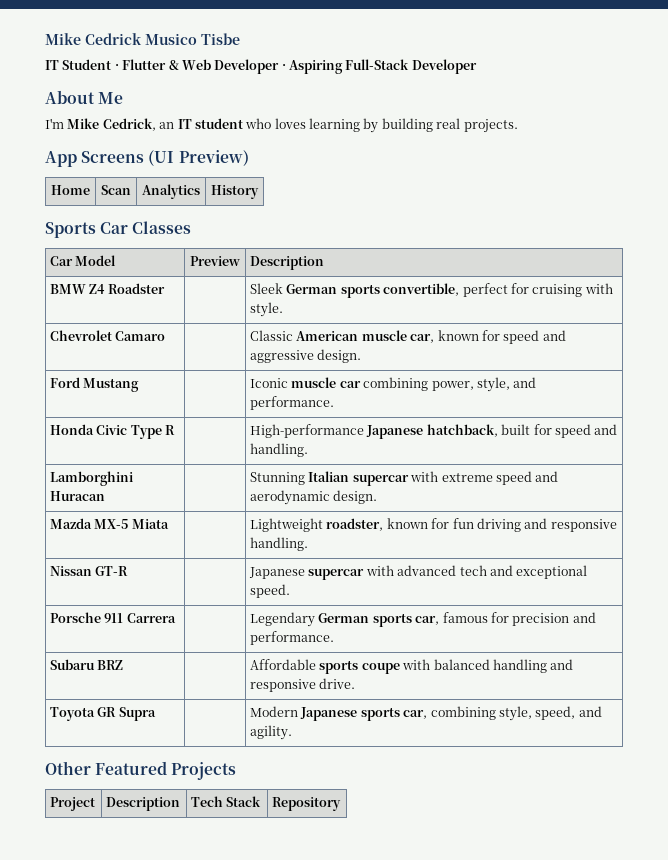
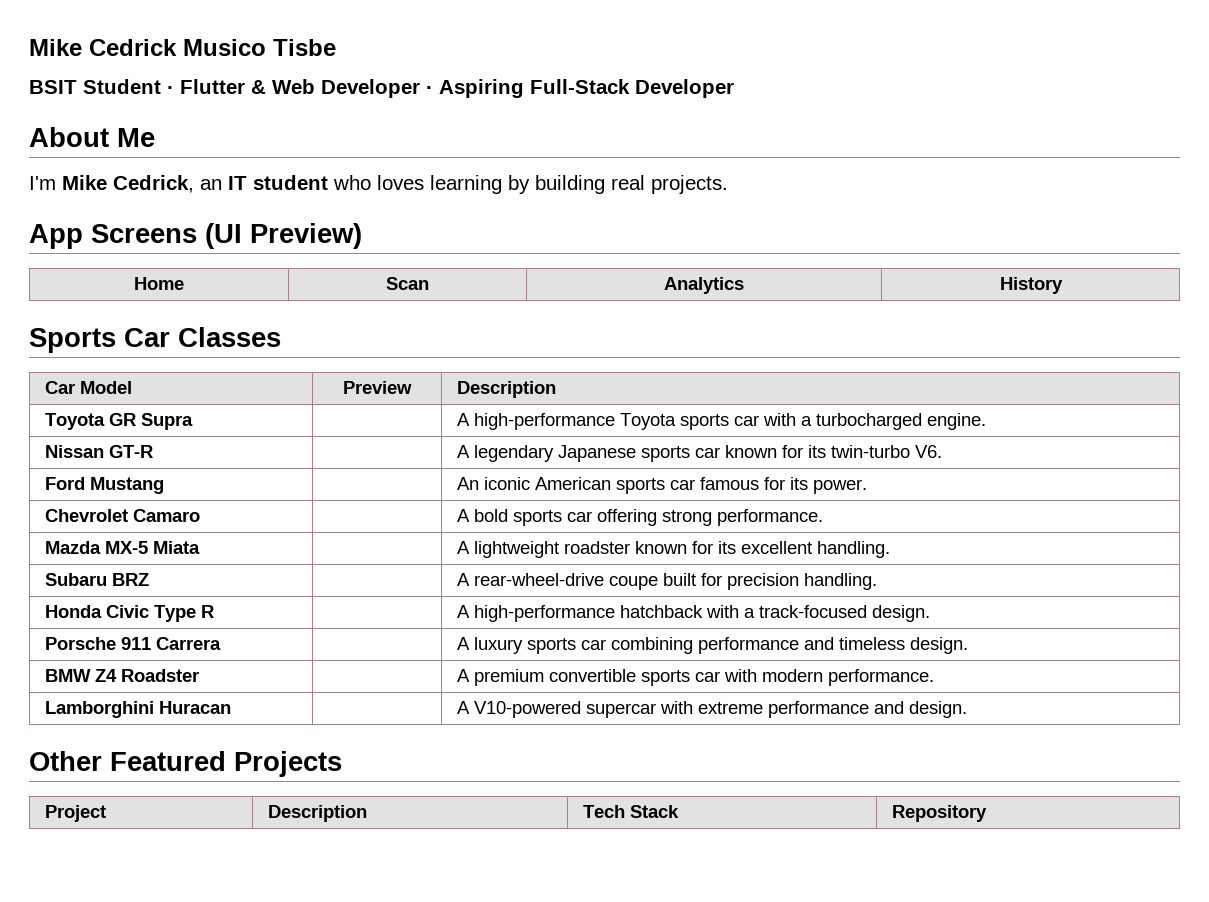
[45,60,59,70] IT -> [29,80,77,94] BSIT
[50,283,165,294] [250,283,613,298] [250,302,284,317] [50,330,166,341] [250,330,566,344] [250,349,362,363] [50,377,140,392] [250,377,537,392] [250,396,335,410] [50,424,176,439] [250,424,618,439] [250,443,309,457] [50,471,134,486] [50,491,106,501] [250,471,559,486] [250,490,378,505] [50,518,169,529] [250,518,617,532] [250,537,309,551] [50,566,129,576] [249,565,588,580] [250,584,291,598] [50,612,176,623] [250,612,596,627] [250,631,335,645] [50,659,124,670] [250,659,574,674] [250,678,356,692] [50,707,156,721] [250,706,602,721] [250,725,293,740] BMW Z4 Roadster | | Sleek German sports convertible, perfect for cruising with style. // Chevrolet Camaro | | Classic American muscle car, known for speed and aggressive design. // Ford Mustang | | Iconic muscle car combining power, style, and performance. // Honda Civic Type R | | High-performance Japanese hatchback, built for speed and handling. // Lamborghini Huracan | | Stunning Italian supercar with extreme speed and aerodynamic design. // Mazda MX-5 Miata | | Lightweight roadster, known for fun driving and responsive handling. // Nissan GT-R | | Japanese supercar with advanced tech and exceptional speed. // Porsche 911 Carrera | | Legendary German sports car, famous for precision and performance. // Subaru BRZ | | Affordable sports coupe with balanced handling and responsive drive. // Toyota GR Supra | | Modern Japanese sports car, combining style, speed, and agility. -> [44,413,193,430] [456,413,986,430] [44,445,153,458] [456,445,942,462] [44,477,164,494] [456,477,867,494] [44,509,200,522] [456,509,823,526] [44,541,200,554] [456,541,890,558] [44,573,149,586] [456,573,877,590] [44,605,214,622] [456,605,930,622] [44,637,221,650] [456,637,968,654] [44,669,199,682] [456,669,934,686] [44,701,231,718] [456,701,967,718] Toyota GR Supra | | A high-performance Toyota sports car with a turbocharged engine. // Nissan GT-R | | A legendary Japanese sports car known for its twin-turbo V6. // Ford Mustang | | An iconic American sports car famous for its power. // Chevrolet Camaro | | A bold sports car offering strong performance. // Mazda MX-5 Miata | | A lightweight roadster known for its excellent handling. // Subaru BRZ | | A rear-wheel-drive coupe built for precision handling. // Honda Civic Type R | | A high-performance hatchback with a track-focused design. // Porsche 911 Carrera | | A luxury sports car combining performance and timeless design. // BMW Z4 Roadster | | A premium convertible sports car with modern performance. // Lamborghini Huracan | | A V10-powered supercar with extreme performance and design.

